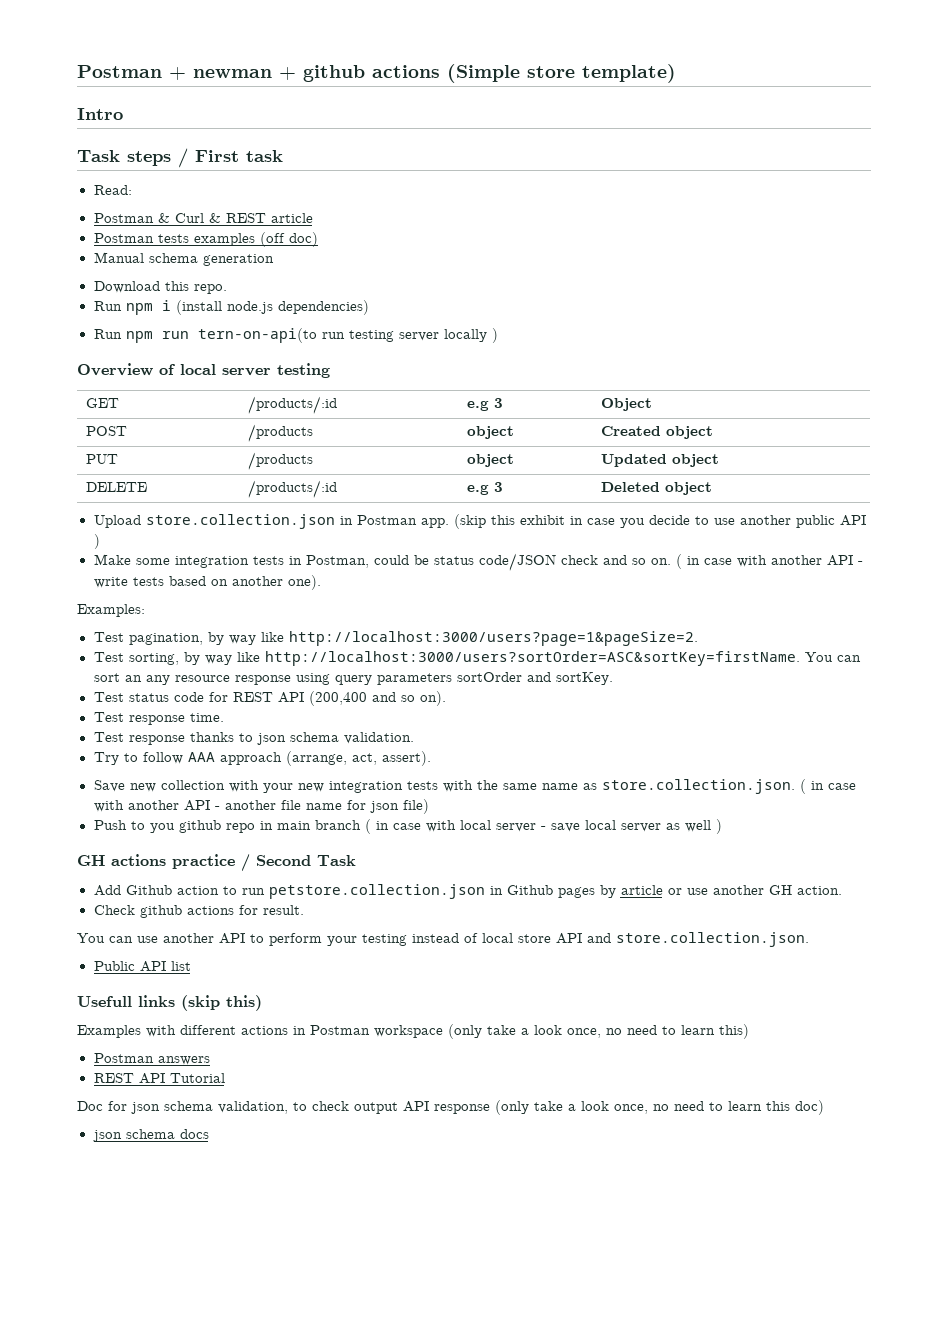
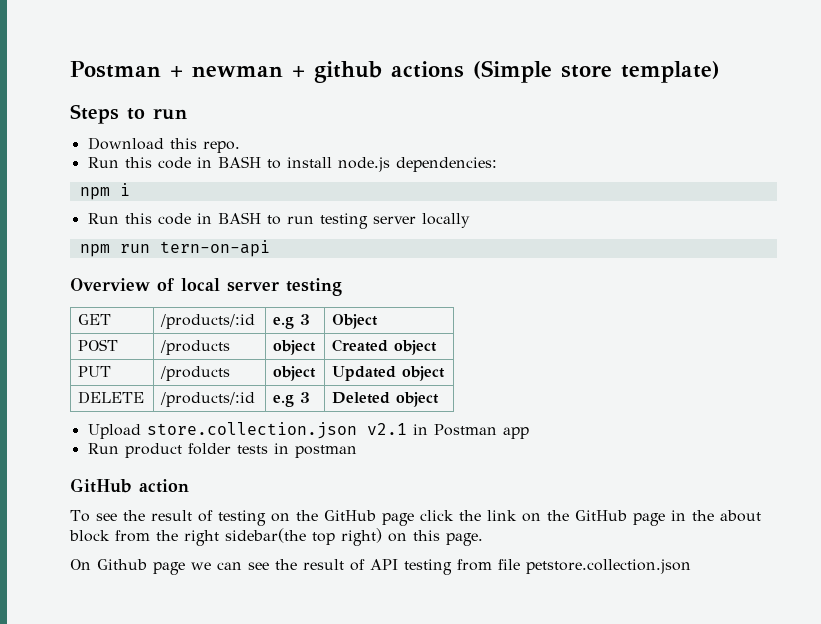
[77,108,123,120] [77,148,283,168] [93,185,132,195] [93,213,313,223] [93,232,318,247] [93,252,274,266] [93,281,227,294] [93,300,369,315] [93,328,317,343] Intro // Task steps / First task // Read: // Postman & Curl & REST article // Postman tests examples (off doc) // Manual schema generation // Download this repo. // Run npm i (install node.js dependencies) // Run npm run tern-on-api(to -> [70,104,187,124] [87,137,240,153] [87,156,497,172] [79,183,130,200] [87,212,281,225] Steps to run // Download this repo. // Run this code in BASH to install node.js dependencies: // npm i // Run this code in BASH to
[491,328,498,343] ) -> [79,240,270,257] // npm run tern-on-api
[339,514,866,529] [93,534,100,549] [93,553,863,571] [93,575,321,590] [77,604,145,617] [93,631,698,646] [93,651,861,666] [93,672,613,685] [93,691,446,706] [93,712,224,725] [93,732,414,745] [93,751,431,766] [93,779,856,794] [93,799,429,814] [93,819,722,834] [77,854,356,872] [93,884,842,899] [93,905,304,918] [77,932,809,947] [93,961,191,972] [77,995,262,1011] [77,1024,749,1039] [93,1053,210,1065] [93,1073,225,1084] [77,1100,824,1115] [92,1129,209,1142] in Postman app. (skip this exhibit in case you decide to use another public API ) // Make some integration tests in Postman, could be status code/JSON check and so on. ( in case with another API - write tests based on another one). // Examples: // Test pagination, by way like http://localhost:3000/users?page=1&pageSize=2. // Test sorting, by way like http://localhost:3000/users?sortOrder=ASC&sortKey=firstName. You can sort an any resource response using query parameters sortOrder and sortKey. // Test status code for REST API (200,400 and so on). // Test response time. // Test response thanks to json schema validation. // Try to follow AAA approach (arrange, act, assert). // Save new collection with your new integration tests with the same name as store.collection.json. ( in case with another API - another file name for json file) // Push to you github repo in main branch ( in case with local server - save local server as well ) // GH actions practice / Second Task // Add Github action to run petstore.collection.json in Github pages by article or use another GH action. // Check github actions for result. // You can use another API to perform your testing instead of local store API and store.collection.json. // Public API list // Usefull links (skip this) // Examples with different actions in Postman workspace (only take a look once, no need to learn this) // Postman answers // REST API Tutorial // Doc for json schema validation, to check output API response (only take a look once, no need to learn this doc) // json schema docs -> [366,423,529,439] [87,443,357,458] [70,478,189,493] [70,510,761,526] [69,528,483,546] [70,559,691,575] v2.1 in Postman app // Run product folder tests in postman // GitHub action // To see the result of testing on the GitHub page click the link on the GitHub page in the about block from the right sidebar(the top right) on this page. // On Github page we can see the result of API testing from file petstore.collection.json

